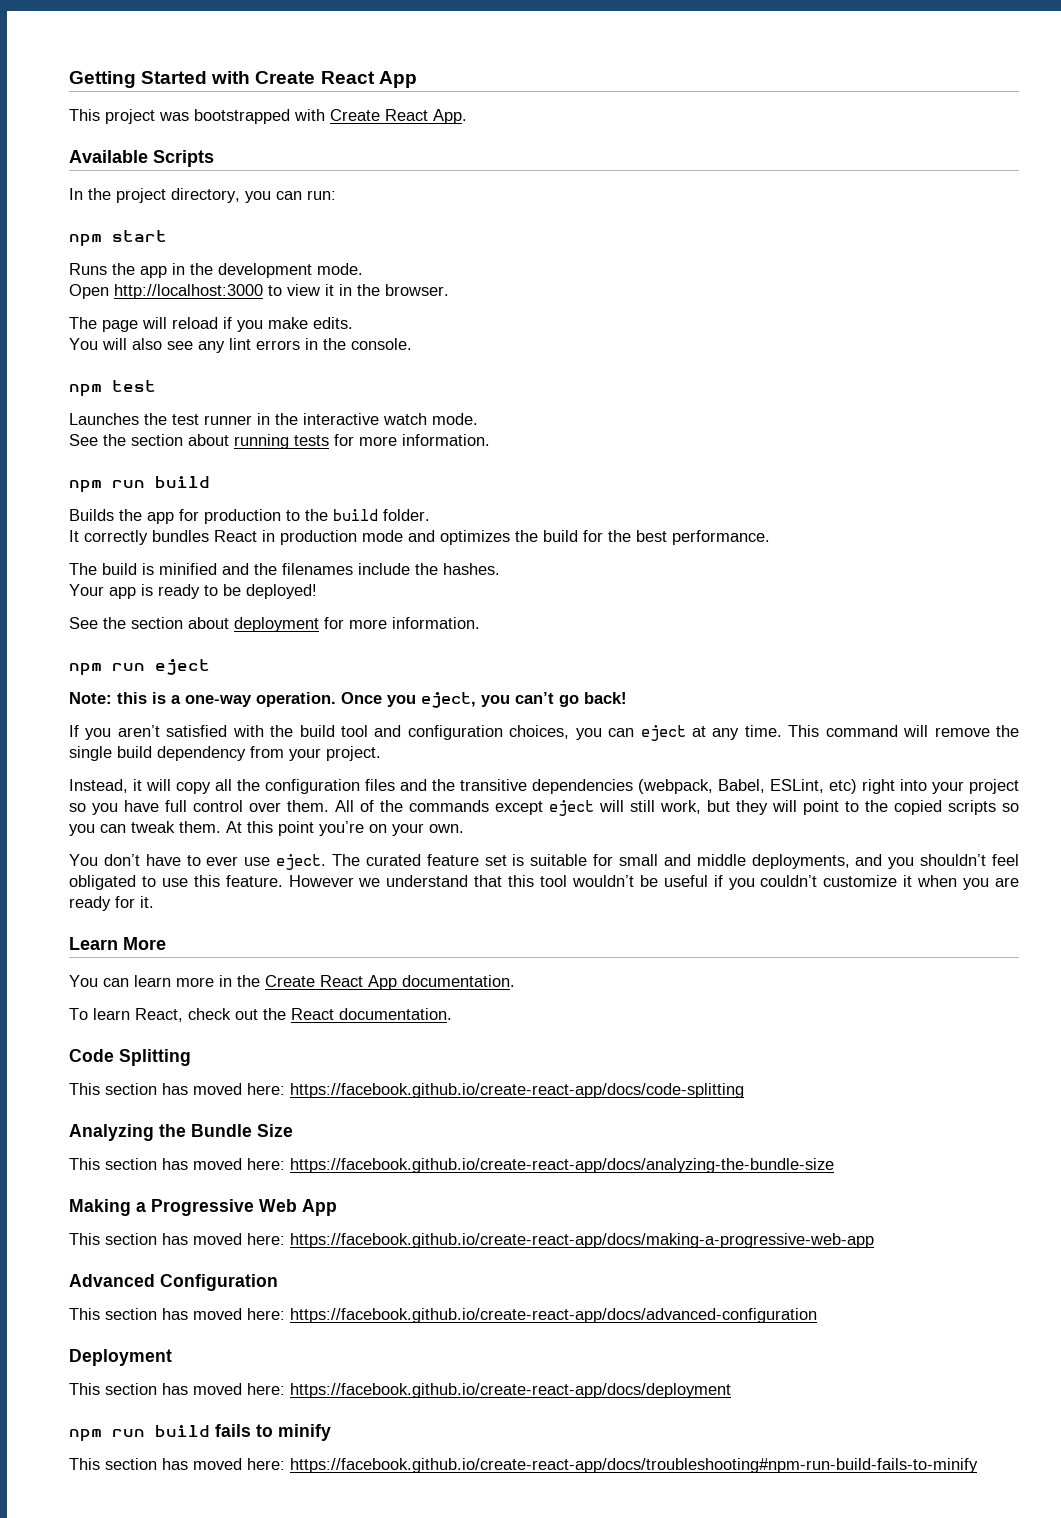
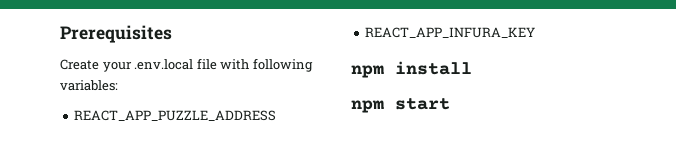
[69,71,417,88] [69,109,467,124] [69,150,214,167] [69,188,336,203] [69,230,167,246] [69,263,363,278] [69,284,449,299] [69,317,353,332] [69,338,412,353] [69,380,156,396] [69,413,478,425] [69,434,490,449] [69,476,210,492] [69,509,430,524] [69,530,770,545] [69,563,500,575] [69,584,317,599] [69,617,480,632] [69,659,210,675] [69,692,627,708] [69,725,1020,741] [69,746,381,761] [69,779,1019,794] [69,800,1019,816] [69,821,464,836] [69,854,1020,870] [69,875,1020,890] [69,896,154,911] [69,937,166,950] [69,975,515,990] [69,1008,452,1022] [69,1049,191,1066] [69,1083,744,1098] [69,1124,293,1141] [69,1158,834,1173] [69,1199,337,1216] [69,1233,874,1248] [69,1274,278,1291] [69,1308,817,1323] [69,1349,172,1366] [69,1383,731,1398] [69,1424,331,1441] [69,1458,978,1473] Getting Started with Create React App // This project was bootstrapped with Create React App. // Available Scripts // In the project directory, you can run: // npm start // Runs the app in the development mode. // Open http://localhost:3000 to view it in the browser. // The page will reload if you make edits. // You will also see any lint errors in the console. // npm test // Launches the test runner in the interactive watch mode. // See the section about running tests for more information. // npm run build // Builds the app for production to the build folder. // It correctly bundles React in production mode and optimizes the build for the best performance. // The build is minified and the filenames include the hashes. // Your app is ready to be deployed! // See the section about deployment for more information. // npm run eject // Note: this is a one-way operation. Once you eject, you can’t go back! // If you aren’t satisfied with the build tool and configuration choices, you can eject at any time. This command will remove the single build dependency from your project. // Instead, it will copy all the configuration files and the transitive dependencies (webpack, Babel, ESLint, etc) right into your project so you have full control over them. All of the commands except eject will still work, but they will point to the copied scripts so you can tweak them. At this point you’re on your own. // You don’t have to ever use eject. The curated feature set is suitable for small and middle deployments, and you shouldn’t feel obligated to use this feature. However we understand that this tool wouldn’t be useful if you couldn’t customize it when you are ready for it. // Learn More // You can learn more in the Create React App documentation. // To learn React, check out the React documentation. // Code Splitting // This section has moved here: https://facebook.github.io/create-react-app/docs/code-splitting // Analyzing the Bundle Size // This section has moved here: https://facebook.github.io/create-react-app/docs/analyzing-the-bundle-size // Making a Progressive Web App // This section has moved here: https://facebook.github.io/create-react-app/docs/making-a-progressive-web-app // Advanced Configuration // This section has moved here: https://facebook.github.io/create-react-app/docs/advanced-configuration // Deployment // This section has moved here: https://facebook.github.io/create-react-app/docs/deployment // npm run build fails to minify // This section has moved here: https://facebook.github.io/create-react-app/docs/troubleshooting#npm-run-build-fails-to-minify -> [60,25,172,43] [60,58,313,72] [60,80,118,91] [74,110,277,121] [365,27,536,38] [351,61,472,78] [351,98,450,113] Prerequisites // Create your .env.local file with following variables: // REACT_APP_PUZZLE_ADDRESS // REACT_APP_INFURA_KEY // npm install // npm start

